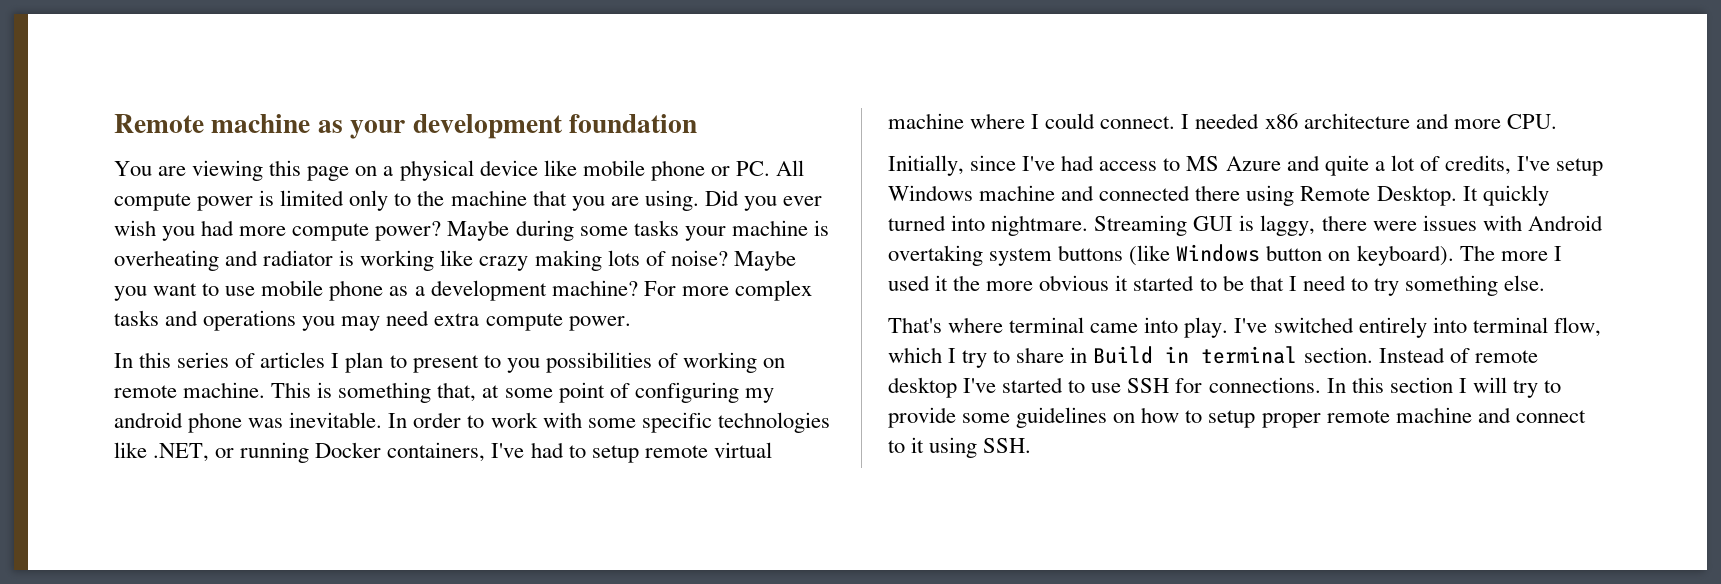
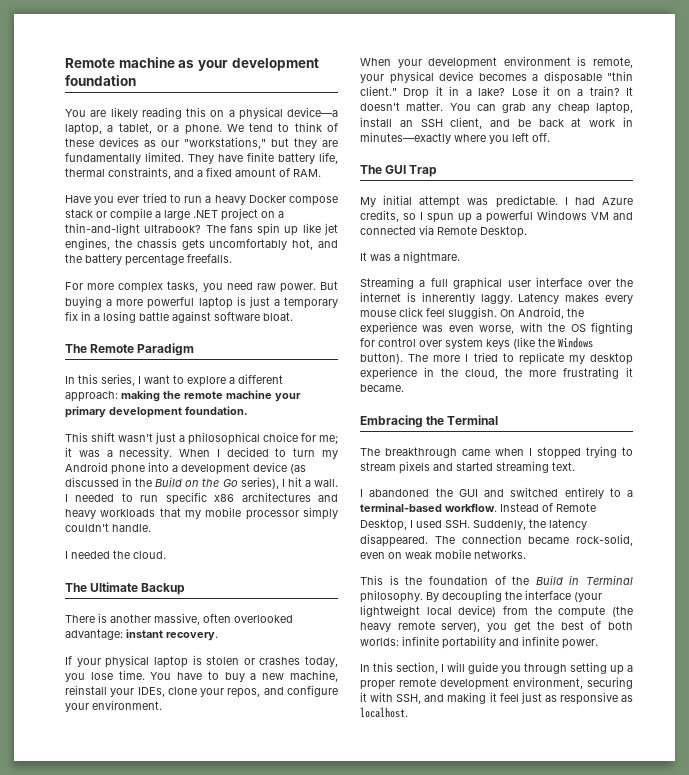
[192,160,805,181] [114,190,823,211] [114,220,829,241] [114,250,796,271] [114,280,812,301] [114,310,631,331] [114,352,786,373] [114,382,774,403] [114,412,830,433] [114,442,772,463] [888,113,1557,129] [888,155,1604,176] [888,185,1549,206] [888,215,1603,236] [888,244,1562,266] [888,275,1546,296] [888,317,1601,338] [888,346,1538,368] [888,377,1562,398] [888,407,1586,428] [888,437,1032,458] viewing this page on a physical device like mobile phone or PC. All compute power is limited only to the machine that you are using. Did you ever wish you had more compute power? Maybe during some tasks your machine is overheating and radiator is working like crazy making lots of noise? Maybe you want to use mobile phone as a development machine? For more complex tasks and operations you may need extra compute power. // In this series of articles I plan to present to you possibilities of working on remote machine. This is something that, at some point of configuring my android phone was inevitable. In order to work with some specific technologies like .NET, or running Docker containers, I've had to setup remote virtual machine where I could connect. I needed x86 architecture and more CPU. // Initially, since I've had access to MS Azure and quite a lot of credits, I've setup Windows machine and connected there using Remote Desktop. It quickly turned into nightmare. Streaming GUI is laggy, there were issues with Android overtaking system buttons (like Windows button on keyboard). The more I used it the more obvious it started to be that I need to try something else. // That's where terminal came into play. I've switched entirely into terminal flow, which I try to share in Build in terminal section. Instead of remote desktop I've started to use SSH for connections. In this section I will try to provide some guidelines on how to setup proper remote machine and connect to it using SSH. -> [110,107,338,120] [65,122,339,135] [65,137,338,149] [65,152,338,164] [65,167,321,179] [65,193,339,206] [65,208,284,221] [65,223,338,236] [65,238,338,250] [65,254,232,266] [65,281,338,293] [65,296,338,309] [65,311,293,323] [65,343,195,356] [65,374,283,387] [65,390,301,402] [65,406,248,418] [65,432,338,445] [65,447,338,459] [65,462,306,475] [65,477,338,489] [65,492,338,505] [65,507,338,520] [65,523,151,532] [65,550,166,559] [65,582,186,595] [65,613,293,625] [65,629,218,641] [65,655,338,668] [65,670,338,682] [65,685,338,698] [65,700,162,712] [360,56,633,69] [360,71,633,84] [360,86,633,99] [360,102,633,114] [360,117,633,129] [360,132,550,144] [360,165,438,177] [360,195,633,208] [360,210,633,223] [360,225,527,238] [360,251,460,263] [360,277,633,290] [360,292,633,304] [360,307,584,319] [360,322,633,335] [360,337,593,349] [360,352,633,365] [360,367,633,380] [360,384,404,392] [360,415,499,428] [360,446,633,459] [360,461,575,474] [360,487,633,499] [360,503,596,512] [360,519,587,531] [360,534,633,547] [360,549,526,559] [360,575,633,585] [360,590,602,603] [360,605,633,618] [360,621,633,632] [360,636,598,649] [360,662,633,675] [360,677,633,690] [360,692,633,705] [360,707,408,718] likely reading this on a physical device—a laptop, a tablet, or a phone. We tend to think of these devices as our "workstations," but they are fundamentally limited. They have finite battery life, thermal constraints, and a fixed amount of RAM. // Have you ever tried to run a heavy Docker compose stack or compile a large .NET project on a thin-and-light ultrabook? The fans spin up like jet engines, the chassis gets uncomfortably hot, and the battery percentage freefalls. // For more complex tasks, you need raw power. But buying a more powerful laptop is just a temporary fix in a losing battle against software bloat. // The Remote Paradigm // In this series, I want to explore a different approach: making the remote machine your primary development foundation. // This shift wasn't just a philosophical choice for me; it was a necessity. When I decided to turn my Android phone into a development device (as discussed in the Build on the Go series), I hit a wall. I needed to run specific x86 architectures and heavy workloads that my mobile processor simply couldn't handle. // I needed the cloud. // The Ultimate Backup // There is another massive, often overlooked advantage: instant recovery. // If your physical laptop is stolen or crashes today, you lose time. You have to buy a new machine, reinstall your IDEs, clone your repos, and configure your environment. // When your development environment is remote, your physical device becomes a disposable "thin client." Drop it in a lake? Lose it on a train? It doesn't matter. You can grab any cheap laptop, install an SSH client, and be back at work in minutes—exactly where you left off. // The GUI Trap // My initial attempt was predictable. I had Azure credits, so I spun up a powerful Windows VM and connected via Remote Desktop. // It was a nightmare. // Streaming a full graphical user interface over the internet is inherently laggy. Latency makes every mouse click feel sluggish. On Android, the experience was even worse, with the OS fighting for control over system keys (like the Windows button). The more I tried to replicate my desktop experience in the cloud, the more frustrating it became. // Embracing the Terminal // The breakthrough came when I stopped trying to stream pixels and started streaming text. // I abandoned the GUI and switched entirely to a terminal-based workflow. Instead of Remote Desktop, I used SSH. Suddenly, the latency disappeared. The connection became rock-solid, even on weak mobile networks. // This is the foundation of the Build in Terminal philosophy. By decoupling the interface (your lightweight local device) from the compute (the heavy remote server), you get the best of both worlds: infinite portability and infinite power. // In this section, I will guide you through setting up a proper remote development environment, securing it with SSH, and making it feel just as responsive as localhost.

